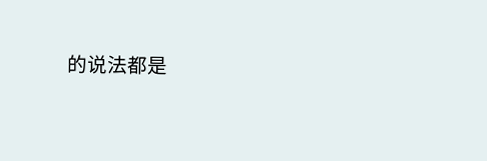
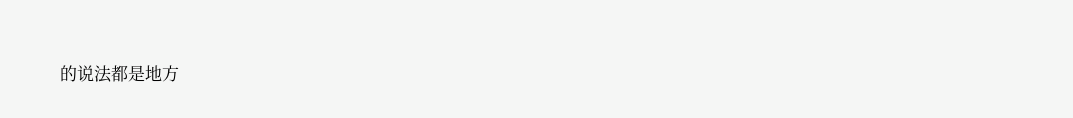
(168, 65) none -> [145,65,179,82] 地方

